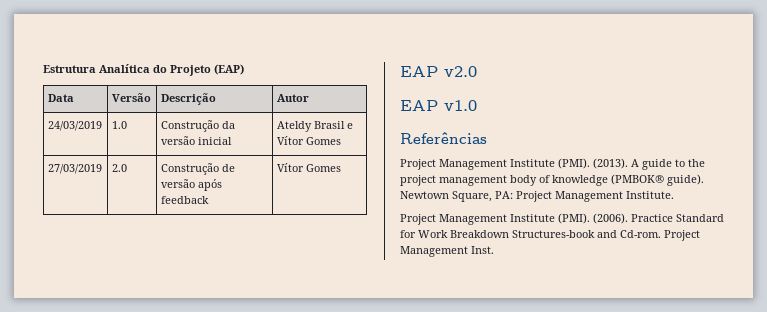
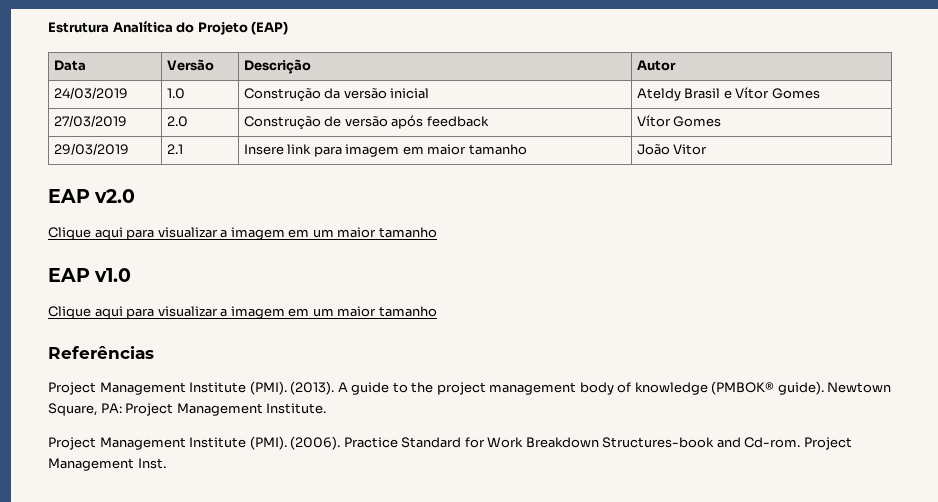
[400,66,477,77] [400,100,477,111] // EAP v2.0 // EAP v1.0 -> [53,143,129,155] [166,144,183,154] [243,144,527,157] [636,144,708,155] [48,189,136,203] [48,227,437,240] [48,268,132,282] [48,306,437,319] // 29/03/2019 | 2.1 | Insere link para imagem em maior tamanho | João Vitor // EAP v2.0 // Clique aqui para visualizar a imagem em um maior tamanho // EAP v1.0 // Clique aqui para visualizar a imagem em um maior tamanho

